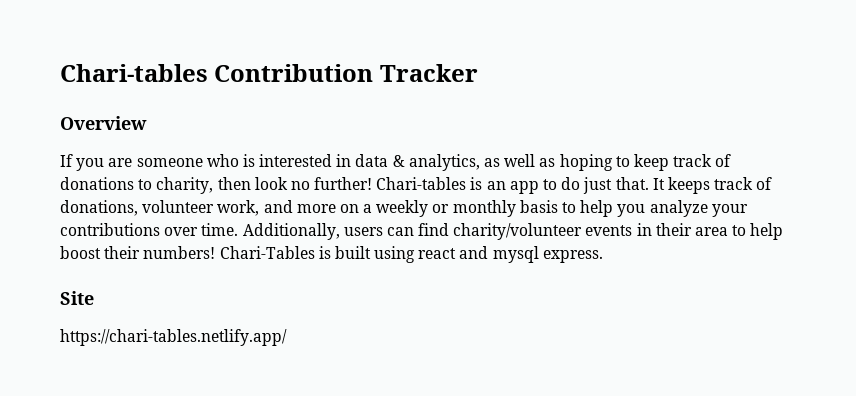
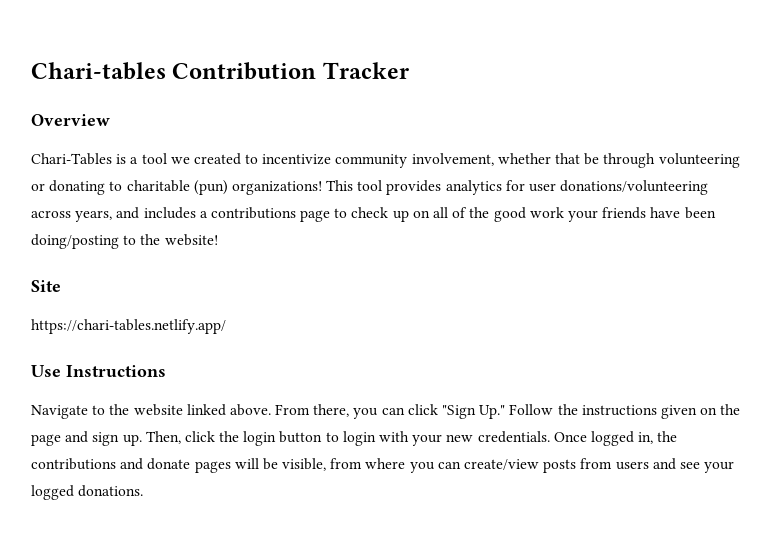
[60,154,732,171] [60,177,773,194] [60,200,748,217] [60,223,784,240] [60,246,603,263] [60,291,94,305] [60,329,287,346] If you are someone who is interested in data & analytics, as well as hoping to keep track of donations to charity, then look no further! Chari-tables is an app to do just that. It keeps track of donations, volunteer work, and more on a weekly or monthly basis to help you analyze your contributions over time. Additionally, users can find charity/volunteer events in their area to help boost their numbers! Chari-Tables is built using react and mysql express. // Site // https://chari-tables.netlify.app/ -> [31,153,740,168] [31,180,709,195] [31,207,716,222] [31,234,218,249] [31,280,61,292] [31,319,226,334] [31,365,166,377] [31,404,741,419] [31,431,678,446] [31,458,735,473] [31,485,144,500] Chari-Tables is a tool we created to incentivize community involvement, whether that be through volunteering or donating to charitable (pun) organizations! This tool provides analytics for user donations/volunteering across years, and includes a contributions page to check up on all of the good work your friends have been doing/posting to the website! // Site // https://chari-tables.netlify.app/ // Use Instructions // Navigate to the website linked above. From there, you can click "Sign Up." Follow the instructions given on the page and sign up. Then, click the login button to login with your new credentials. Once logged in, the contributions and donate pages will be visible, from where you can create/view posts from users and see your logged donations.

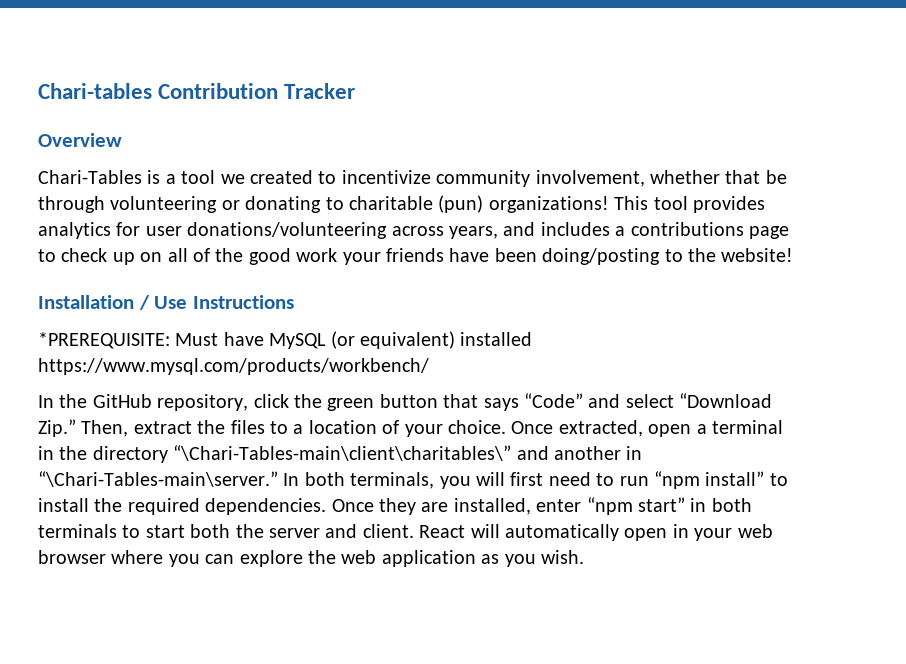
[31,280,61,292] [31,319,226,334] Site // https://chari-tables.netlify.app/ // -> [38,295,150,310] Installation /
[31,404,741,419] [31,431,678,446] [31,458,735,473] [31,485,144,500] Navigate to the website linked above. From there, you can click "Sign Up." Follow the instructions given on the page and sign up. Then, click the login button to login with your new credentials. Once logged in, the contributions and donate pages will be visible, from where you can create/view posts from users and see your logged donations. -> [38,331,533,349] [38,358,429,375] [38,393,773,411] [38,419,783,437] [38,445,643,463] [38,471,788,489] [38,497,752,515] [38,524,773,541] [38,550,584,567] *PREREQUISITE: Must have MySQL (or equivalent) installed https://www.mysql.com/products/workbench/ // In the GitHub repository, click the green button that says “Code” and select “Download Zip.” Then, extract the files to a location of your choice. Once extracted, open a terminal in the directory “\Chari-Tables-main\client\charitables\” and another in “\Chari-Tables-main\server.” In both terminals, you will first need to run “npm install” to install the required dependencies. Once they are installed, enter “npm start” in both terminals to start both the server and client. React will automatically open in your web browser where you can explore the web application as you wish.

